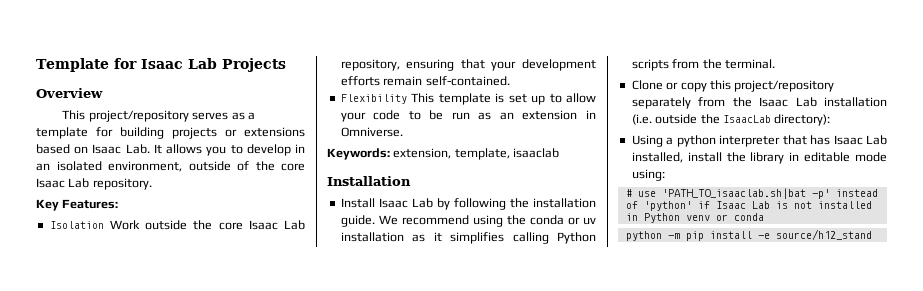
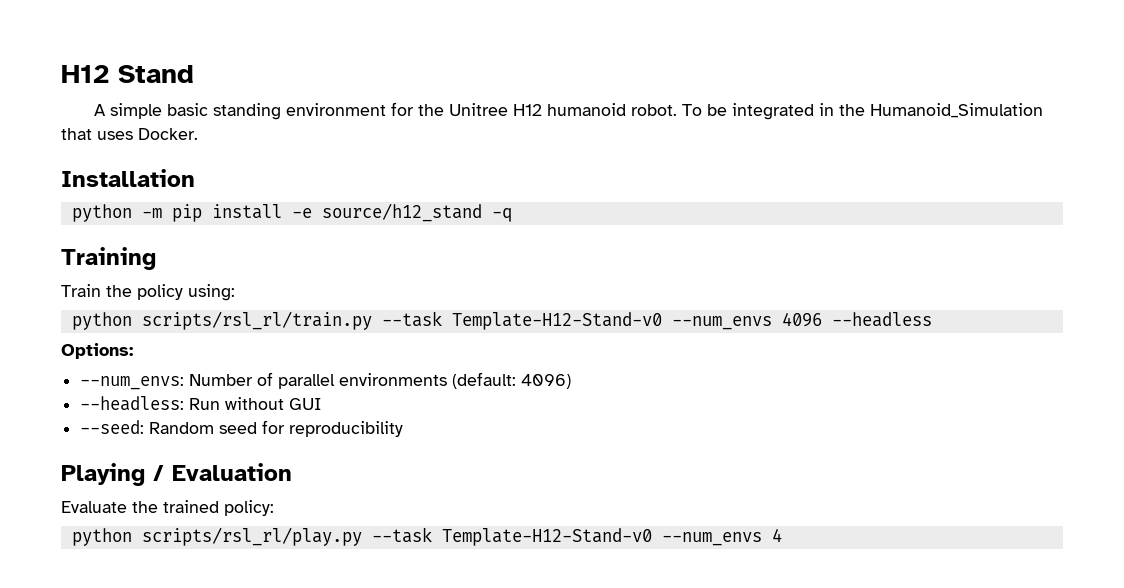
[36,58,286,72] [36,88,103,98] [62,110,255,122] [36,127,305,139] [36,144,305,156] [36,161,305,172] [36,178,152,190] [36,199,119,211] [49,220,305,230] [340,59,596,71] [340,76,510,86] [340,93,596,105] [340,110,596,122] [340,127,403,137] [327,148,560,160] [327,176,411,186] [340,198,596,210] [340,215,596,227] [340,232,596,244] [631,59,775,71] [631,80,835,92] [631,97,887,109] [631,114,831,126] [631,135,887,147] [631,152,887,164] [631,169,665,181] [625,188,878,199] [625,201,872,211] [625,213,764,223] Template for Isaac Lab Projects // Overview // This project/repository serves as a template for building projects or extensions based on Isaac Lab. It allows you to develop in an isolated environment, outside of the core Isaac Lab repository. // Key Features: // Isolation Work outside the core Isaac Lab repository, ensuring that your development efforts remain self-contained. // Flexibility This template is set up to allow your code to be run as an extension in Omniverse. // Keywords: extension, template, isaaclab // Installation // Install Isaac Lab by following the installation guide. We recommend using the conda or uv installation as it simplifies calling Python scripts from the terminal. // Clone or copy this project/repository separately from the Isaac Lab installation (i.e. outside the IsaacLab directory): // Using a python interpreter that has Isaac Lab installed, install the library in editable mode using: // # use 'PATH_TO_isaaclab.sh|bat -p' instead of 'python' if Isaac Lab is not installed in Python venv or conda -> [61,65,194,83] [94,102,1044,120] [61,128,198,140] [61,169,195,187] H12 Stand // A simple basic standing environment for the Unitree H12 humanoid robot. To be integrated in the Humanoid_Simulation that uses Docker. // Installation
(872, 234) none -> [491,208,512,222] [61,247,156,270] [61,284,235,301] [71,311,932,330] [61,343,133,359] [80,372,572,390] [80,396,322,411] [80,420,404,437] [61,463,292,486] [61,500,274,516] [71,527,782,546] -q // Training // Train the policy using: // python scripts/rsl_rl/train.py --task Template-H12-Stand-v0 --num_envs 4096 --headless // Options: // --num_envs: Number of parallel environments (default: 4096) // --headless: Run without GUI // --seed: Random seed for reproducibility // Playing / Evaluation // Evaluate the trained policy: // python scripts/rsl_rl/play.py --task Template-H12-Stand-v0 --num_envs 4

